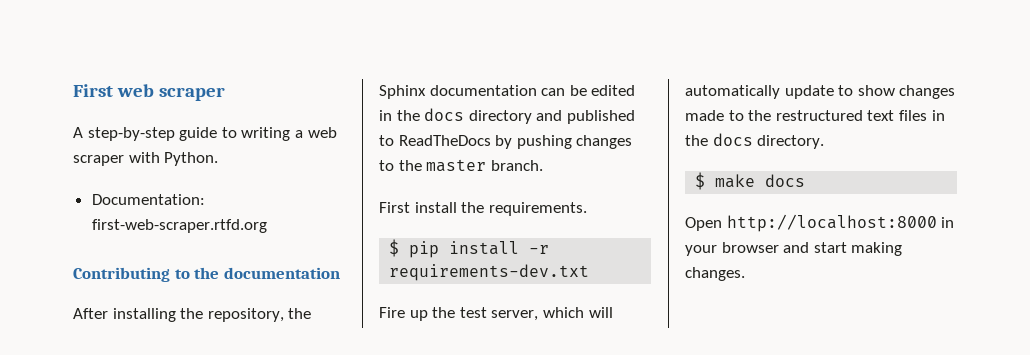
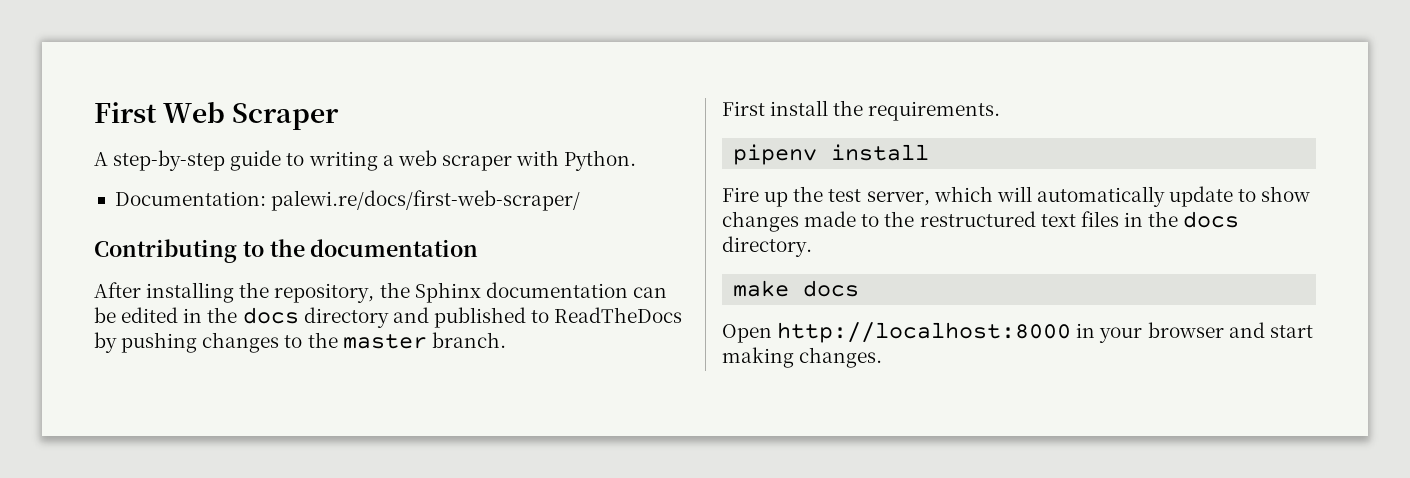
[73,84,226,101] First web scraper -> [94,101,340,130] First Web Scraper
[91,219,267,233] first-web-scraper.rtfd.org -> [271,190,581,211] palewi.re/docs/first-web-scraper/
[389,239,550,258] [389,264,590,281] $ pip install -r requirements-dev.txt -> [733,144,930,165] pipenv install
[695,172,706,190] $ -> (812, 246) none

